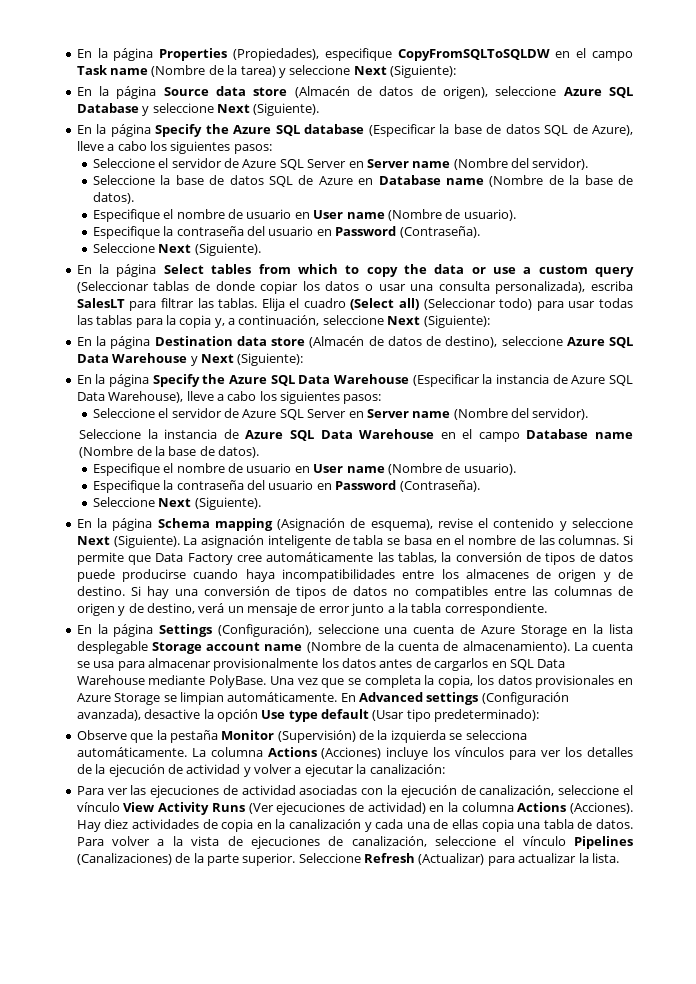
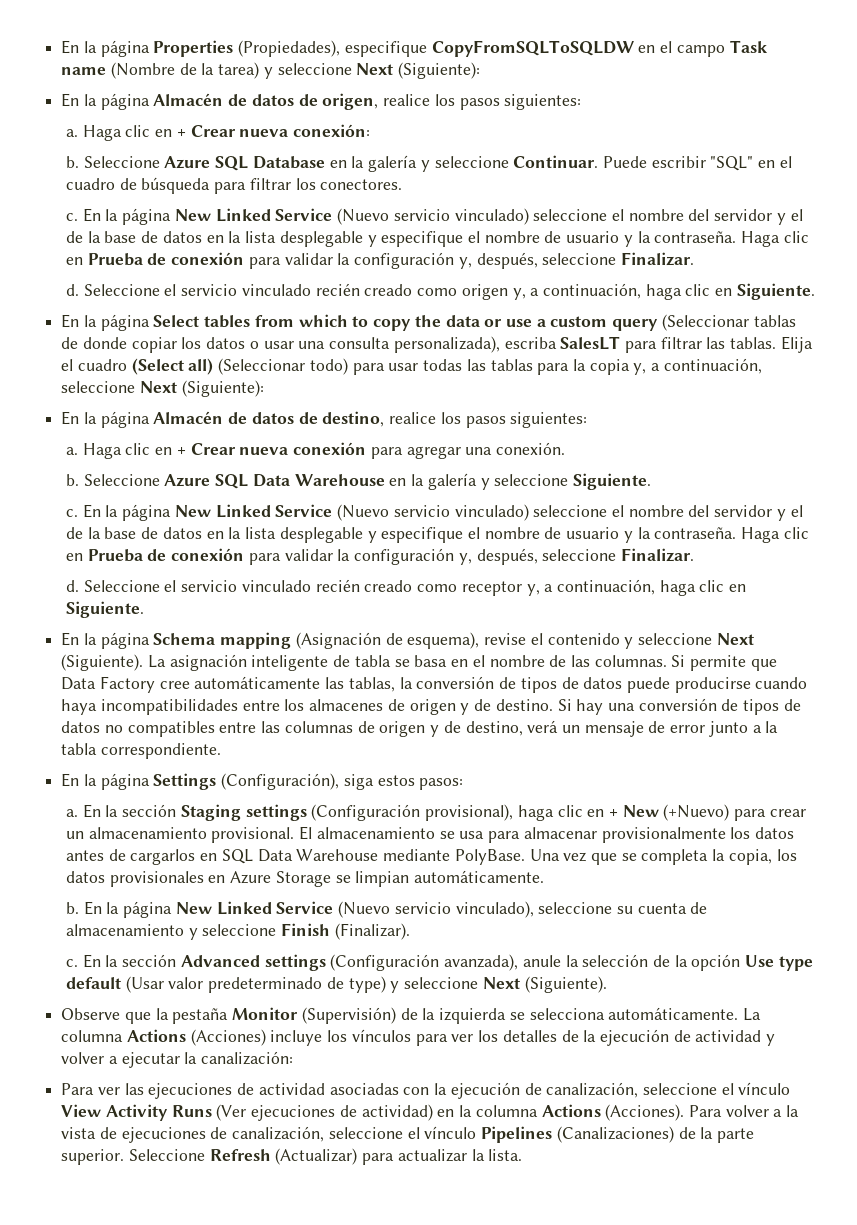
[163,86,634,99] [76,103,320,116] [76,124,633,137] [76,141,272,154] [92,158,589,170] [92,175,634,187] [92,192,134,204] [92,209,516,222] [92,226,480,239] [92,243,261,256] Source data store (Almacén de datos de origen), seleccione Azure SQL Database y seleccione Next (Siguiente). // En la página Specify the Azure SQL database (Especificar la base de datos SQL de Azure), lleve a cabo los siguientes pasos: // Seleccione el servidor de Azure SQL Server en Server name (Nombre del servidor). // Seleccione la base de datos SQL de Azure en Database name (Nombre de la base de datos). // Especifique el nombre de usuario en User name (Nombre de usuario). // Especifique la contraseña del usuario en Password (Contraseña). // Seleccione Next (Siguiente). -> [153,93,582,110] [66,124,371,141] [66,155,792,172] [66,177,403,194] [66,208,803,225] [66,231,809,247] [66,252,695,269] [66,283,815,300] Almacén de datos de origen, realice los pasos siguientes: // a. Haga clic en + Crear nueva conexión: // b. Seleccione Azure SQL Database en la galería y seleccione Continuar. Puede escribir "SQL" en el cuadro de búsqueda para filtrar los conectores. // c. En la página New Linked Service (Nuevo servicio vinculado) seleccione el nombre del servidor y el de la base de datos en la lista desplegable y especifique el nombre de usuario y la contraseña. Haga clic en Prueba de conexión para validar la configuración y, después, seleccione Finalizar. // d. Seleccione el servicio vinculado recién creado como origen y, a continuación, haga clic en Siguiente.
[154,336,633,348] [76,353,304,366] [76,374,633,387] [76,391,382,404] [92,408,589,420] [79,429,239,439] Destination data store (Almacén de datos de destino), seleccione Azure SQL Data Warehouse y Next (Siguiente): // En la página Specify the Azure SQL Data Warehouse (Especificar la instancia de Azure SQL Data Warehouse), lleve a cabo los siguientes pasos: // Seleccione el servidor de Azure SQL Server en Server name (Nombre del servidor). // Seleccione la instancia de -> [153,411,588,428] [66,442,566,459] [66,474,160,486] Almacén de datos de destino, realice los pasos siguientes: // a. Haga clic en + Crear nueva conexión para agregar una conexión. // b. Seleccione
[462,429,634,442] [79,446,260,458] [92,463,516,476] [92,480,480,493] [92,497,261,510] el campo Database name (Nombre de la base de datos). // Especifique el nombre de usuario en User name (Nombre de usuario). // Especifique la contraseña del usuario en Password (Contraseña). // Seleccione Next (Siguiente). -> [411,473,652,490] [66,504,803,521] [66,527,809,543] [66,548,695,565] [66,579,747,596] [66,601,145,618] la galería y seleccione Siguiente. // c. En la página New Linked Service (Nuevo servicio vinculado) seleccione el nombre del servidor y el de la base de datos en la lista desplegable y especifique el nombre de usuario y la contraseña. Haga clic en Prueba de conexión para validar la configuración y, después, seleccione Finalizar. // d. Seleccione el servicio vinculado recién creado como receptor y, a continuación, haga clic en Siguiente.
[317,624,634,637] [76,641,633,654] seleccione una cuenta de Azure Storage en la lista desplegable Storage account name (Nombre de la cuenta de almacenamiento). La cuenta -> [343,774,464,790] [66,804,806,821] [66,826,435,843] siga estos pasos: // a. En la sección Staging settings (Configuración provisional), haga clic en + New (+Nuevo) para crear un almacenamiento provisional. El almacenamiento
[340,692,569,705] [76,709,201,721] En Advanced settings (Configuración avanzada), desactive -> [66,901,708,918] [66,923,410,940] [66,954,671,971] // b. En la página New Linked Service (Nuevo servicio vinculado), seleccione su cuenta de almacenamiento y seleccione Finish (Finalizar). // c. En la sección Advanced settings (Configuración avanzada), anule la selección de
[406,709,540,722] tipo predeterminado): -> [168,976,607,993] valor predeterminado de type) y seleccione Next (Siguiente).
[76,819,634,832] Hay diez actividades de copia en la canalización y cada una de ellas copia una tabla de datos. -> (685, 1112) none

